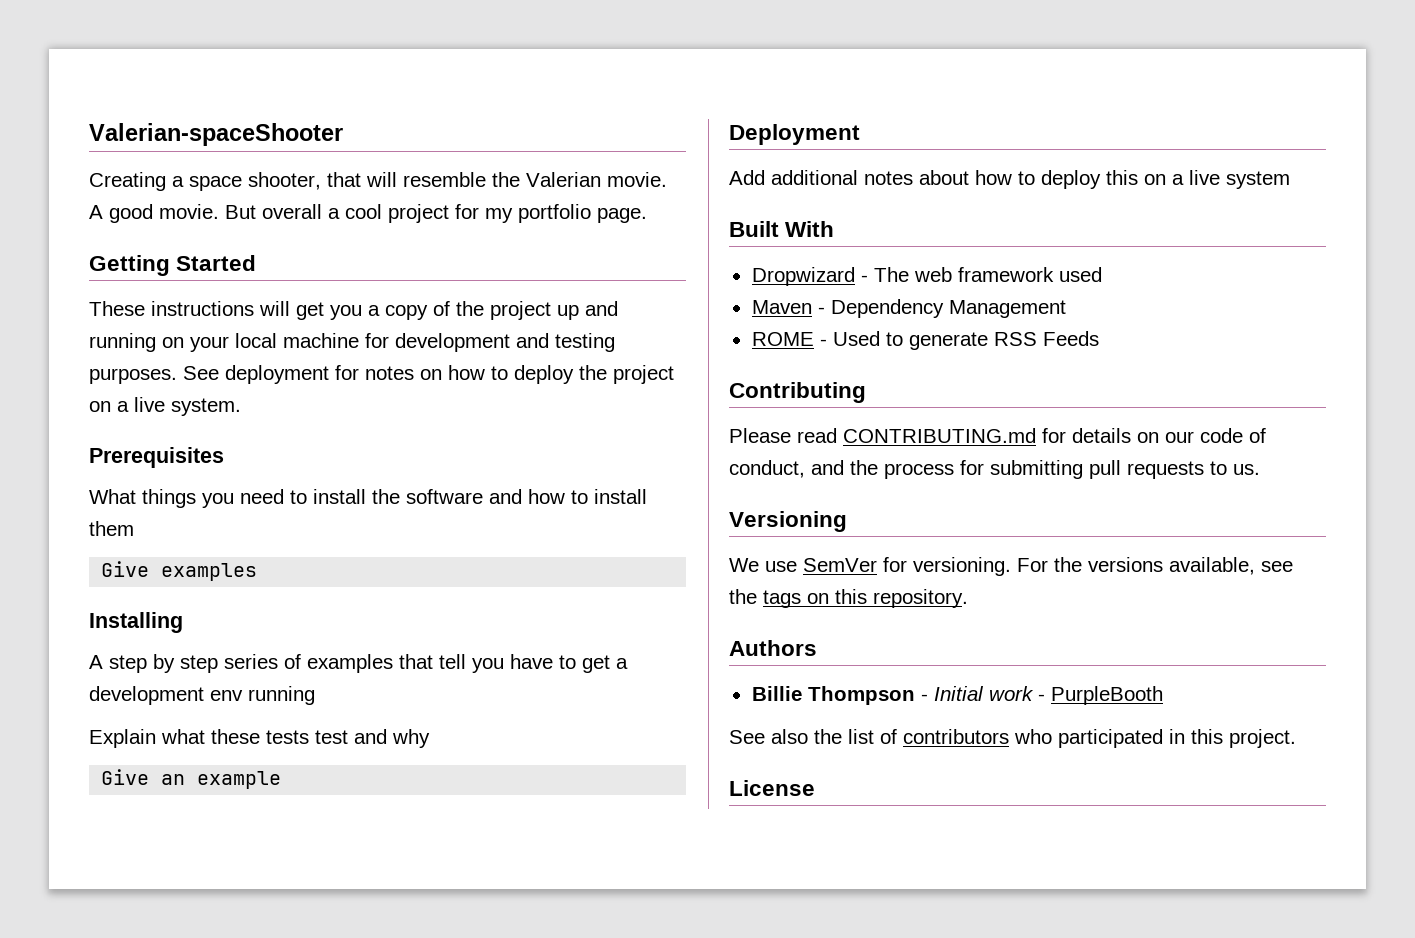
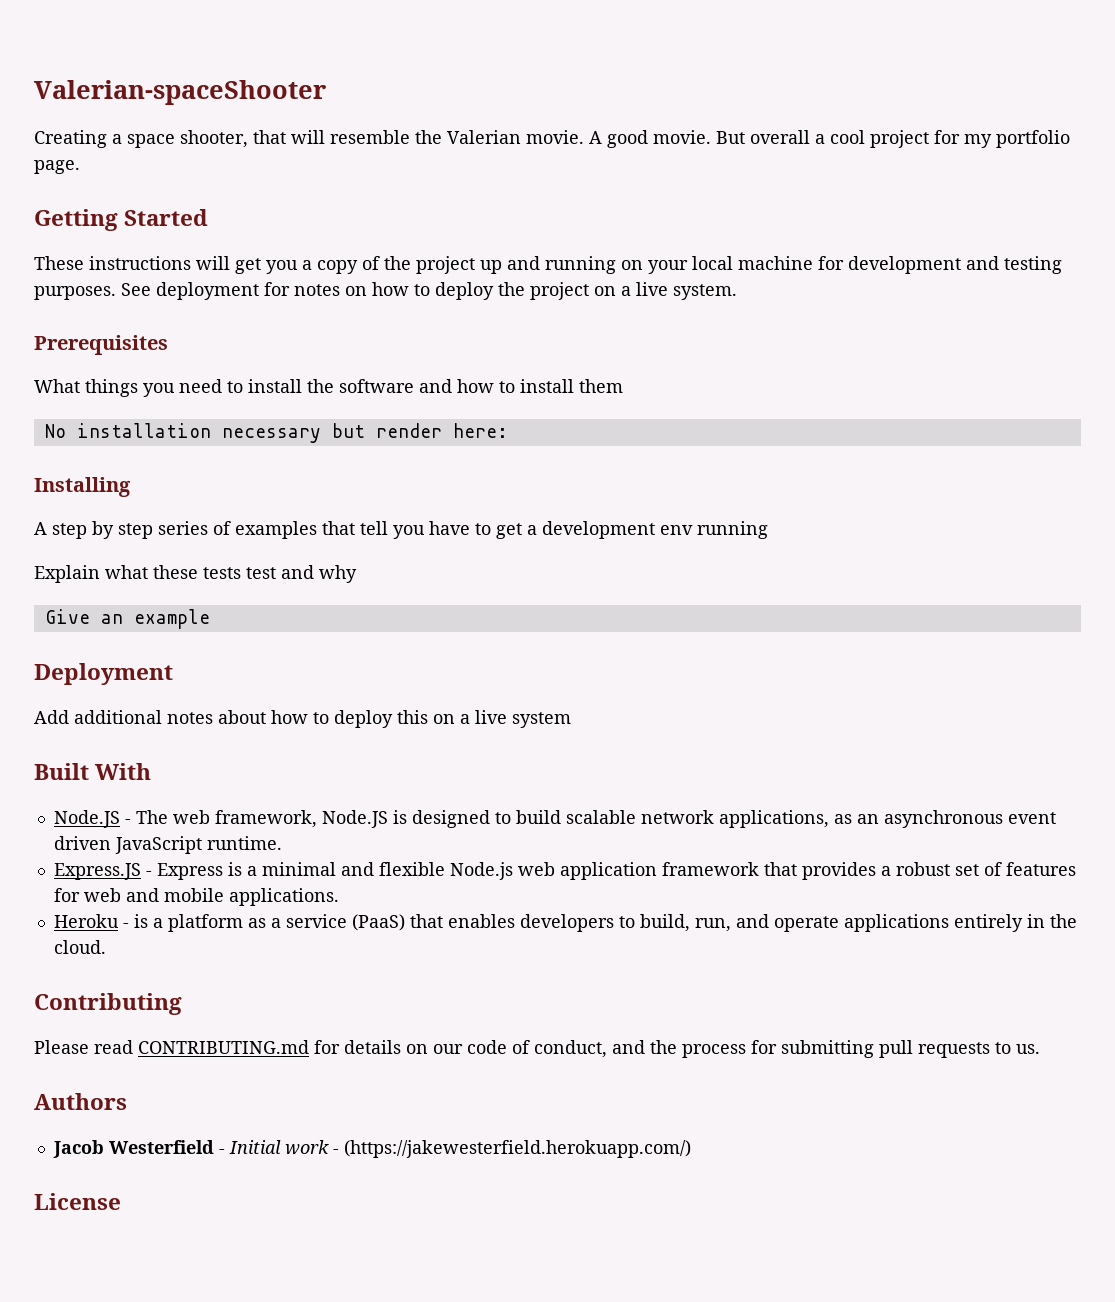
[101,561,258,581] Give examples -> [44,423,508,443] No installation necessary but render here:
[751,267,855,286] Dropwizard -> [53,810,120,828] Node.JS
[957,267,1102,282] [751,299,1066,318] [751,331,1099,350] framework used // Maven - Dependency Management // ROME - Used to generate RSS Feeds -> [214,810,1056,828] [53,836,282,854] [53,862,1076,880] [53,888,339,906] [53,914,1077,932] [53,940,106,954] framework, Node.JS is designed to build scalable network applications, as an asynchronous event driven JavaScript runtime. // Express.JS - Express is a minimal and flexible Node.js web application framework that provides a robust set of features for web and mobile applications. // Heroku - is a platform as a service (PaaS) that enables developers to build, run, and operate applications entirely in the cloud.
[729,511,847,532] [729,557,1293,576] [729,589,968,608] // Versioning // We use SemVer for versioning. For the versions available, see the tags on this repository. -> (1040, 1049) none
[751,686,915,705] Billie Thompson -> [52,1140,214,1158] Jacob Westerfield
[1050,686,1163,705] [729,729,1296,748] PurpleBooth // See also the list of contributors who participated in this project. -> [343,1140,691,1158] (https://jakewesterfield.herokuapp.com/)

